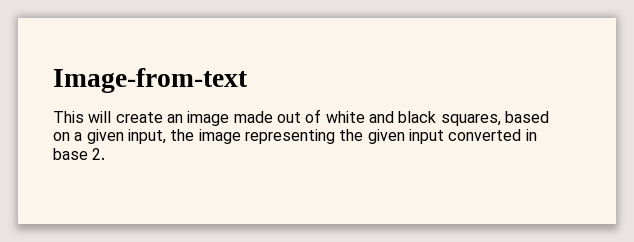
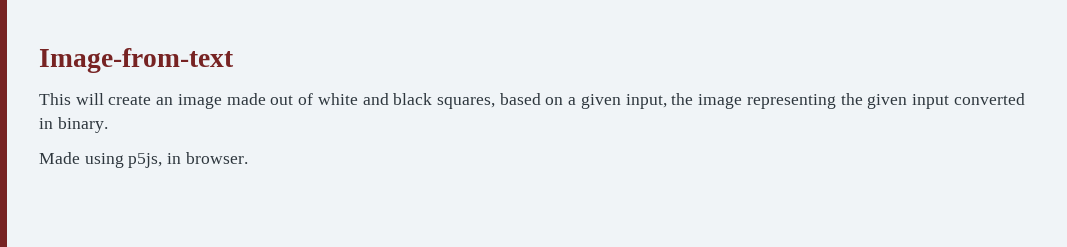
[53,148,106,160] base 2. -> [57,117,108,133] [39,152,248,168] binary. // Made using p5js, in browser.

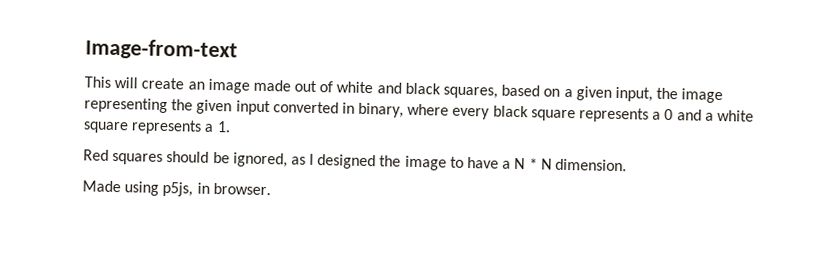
[57,117,108,133] binary. -> [358,102,754,123] [83,119,231,135] [83,149,627,172] binary, where every black square represents a 0 and a white square represents a 1. // Red squares should be ignored, as I designed the image to have a N * N dimension.

